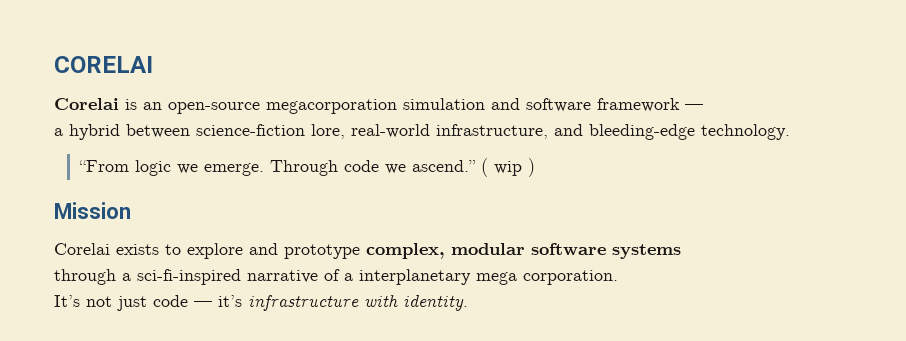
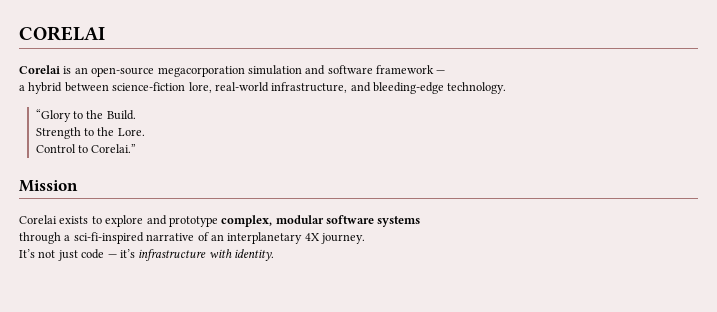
[78,158,535,177] “From logic we emerge. Through code we ascend.” ( wip ) -> [35,109,136,122] [35,127,145,139] [35,144,137,153] “Glory to the Build. // Strength to the Lore. // Control to Corelai.”
[344,269,618,285] a interplanetary mega corporation. -> [210,232,365,244] an interplanetary 4X journey.

